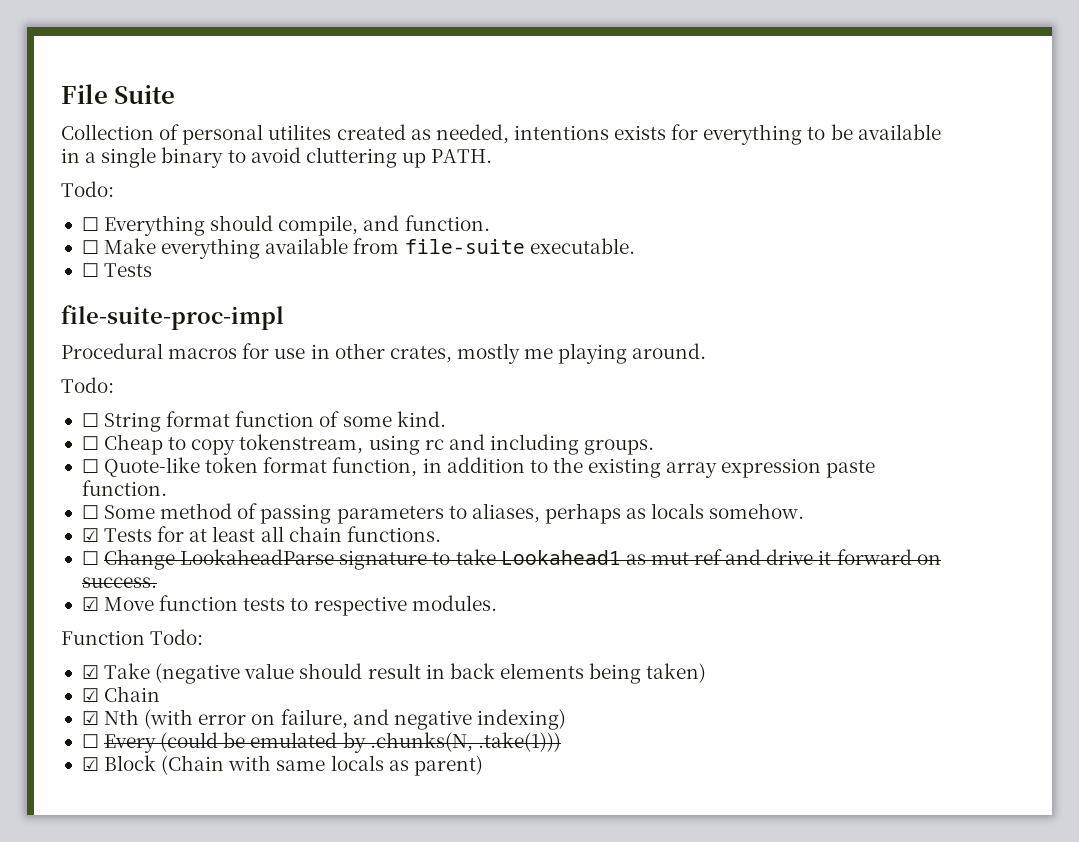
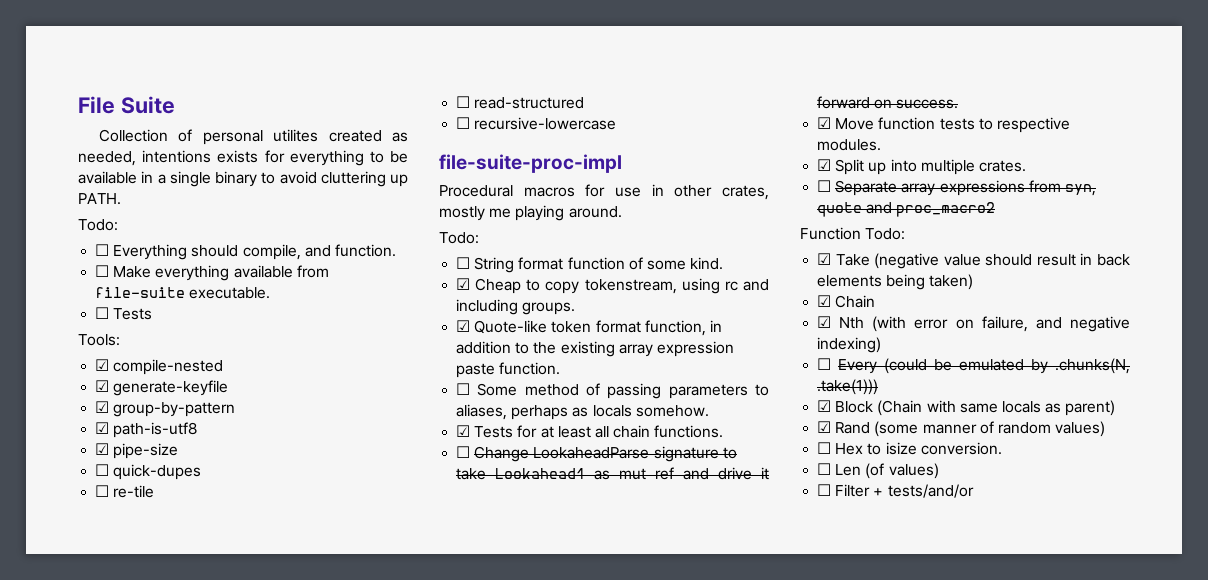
(153, 270) none -> [78,334,120,346] [95,359,224,375] [95,380,229,396] [95,401,236,417] [95,422,198,438] [95,443,179,459] [95,464,202,480] [95,485,155,498] [456,96,585,109] [456,117,617,130] // Tools: // ☑ compile-nested // ☑ generate-keyfile // ☑ group-by-pattern // ☑ path-is-utf8 // ☑ pipe-size // ☐ quick-dupes // ☐ re-tile // ☐ read-structured // ☐ recursive-lowercase
[81,436,99,450] ☐ -> [456,278,471,290] ☑
[81,459,99,473] ☐ -> [456,320,471,332] ☑
(497, 603) none -> [817,159,1026,175] [817,180,1096,196] [817,202,996,217] // ☑ Split up into multiple crates. // ☐ Separate array expressions from syn, quote and proc_macro2
(483, 765) none -> [817,421,1106,437] [817,442,1002,455] [817,463,939,479] [817,484,974,498] // ☑ Rand (some manner of random values) // ☐ Hex to isize conversion. // ☐ Len (of values) // ☐ Filter + tests/and/or

